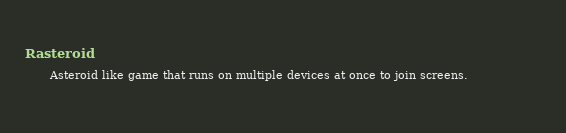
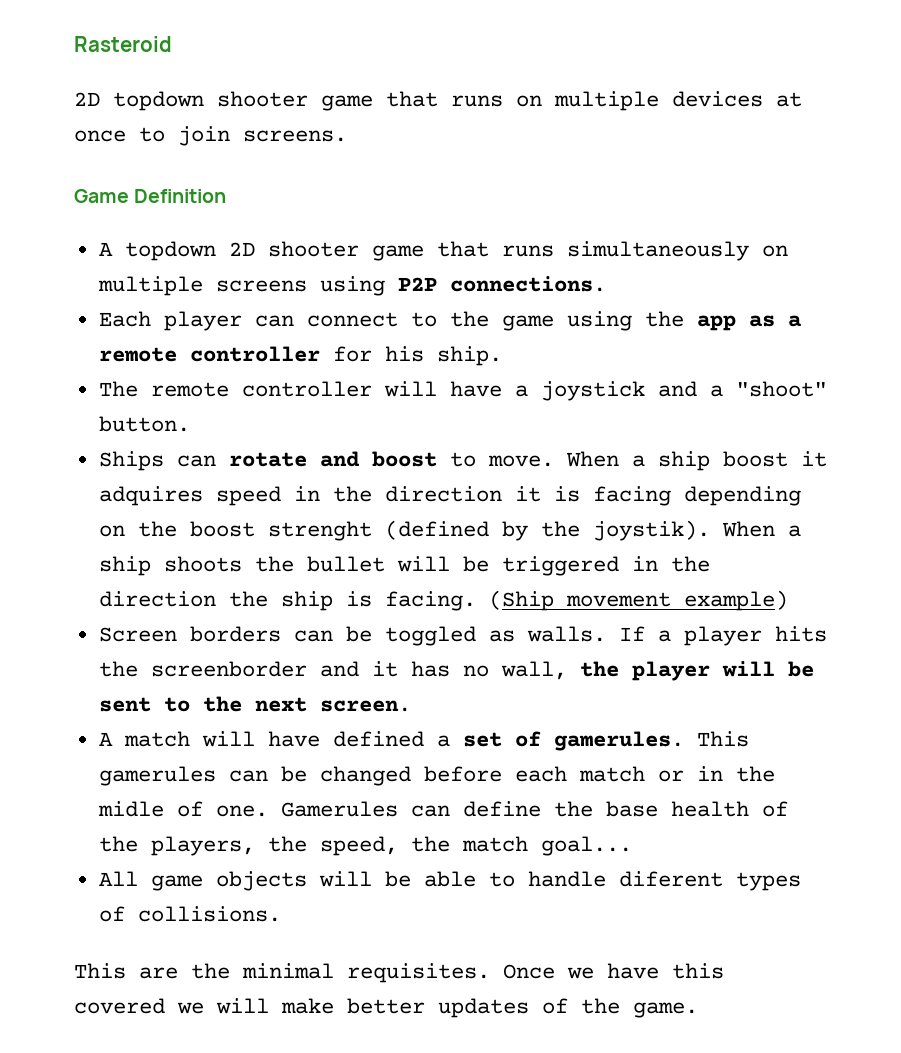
[49,70,125,79] Asteroid like -> [74,91,308,111] 2D topdown shooter
(469, 76) none -> [74,189,227,203] [98,241,788,261] [97,276,606,296] [98,311,801,331] [98,346,502,366] [98,381,827,401] [98,416,190,432] [98,451,827,471] [98,486,801,506] [98,520,801,541] [98,556,710,576] [98,590,788,611] [98,626,827,646] [98,661,814,681] [98,696,411,712] [98,731,749,751] [98,766,775,786] [97,801,788,817] [98,836,632,856] [98,871,801,891] [98,906,281,922] [74,963,724,983] [74,998,698,1018] // Game Definition // A topdown 2D shooter game that runs simultaneously on multiple screens using P2P connections. // Each player can connect to the game using the app as a remote controller for his ship. // The remote controller will have a joystick and a "shoot" button. // Ships can rotate and boost to move. When a ship boost it adquires speed in the direction it is facing depending on the boost strenght (defined by the joystik). When a ship shoots the bullet will be triggered in the direction the ship is facing. (Ship movement example) // Screen borders can be toggled as walls. If a player hits the screenborder and it has no wall, the player will be sent to the next screen. // A match will have defined a set of gamerules. This gamerules can be changed before each match or in the midle of one. Gamerules can define the base health of the players, the speed, the match goal... // All game objects will be able to handle diferent types of collisions. // This are the minimal requisites. Once we have this covered we will make better updates of the game.

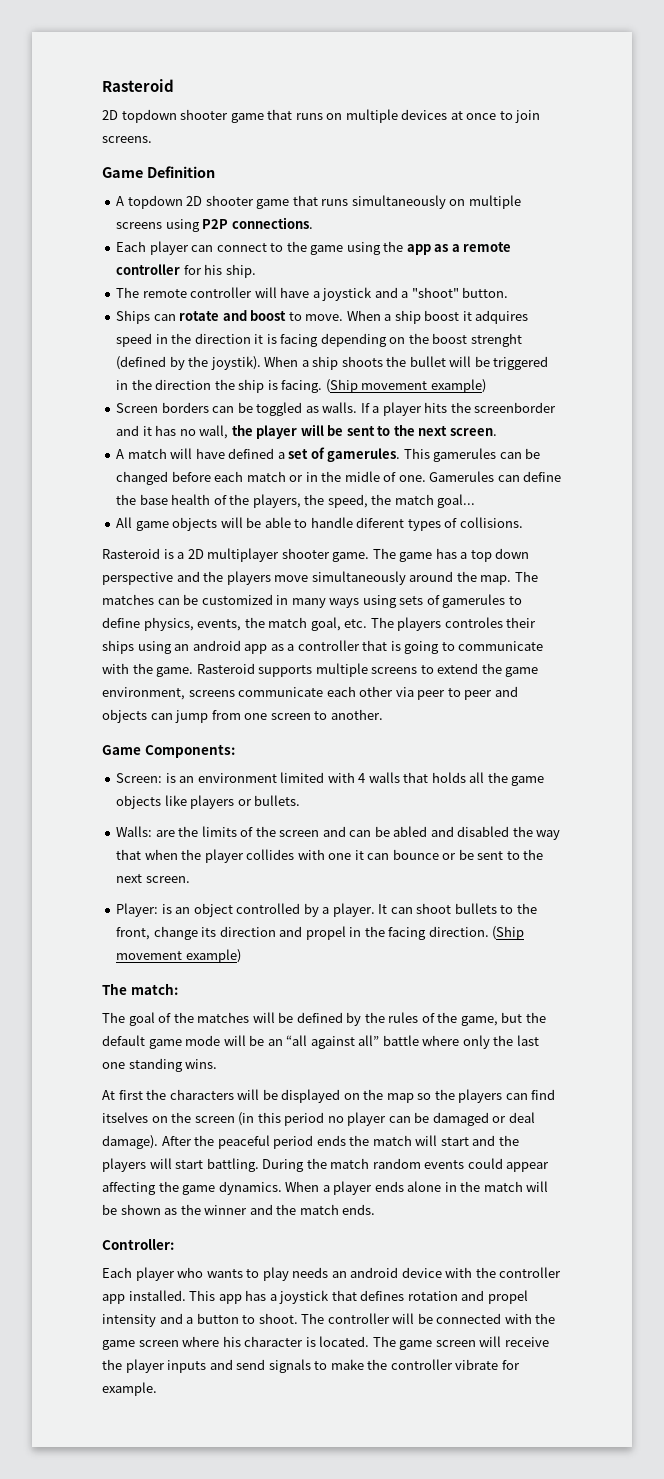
[74,963,724,983] [74,998,698,1018] This are the minimal requisites. Once we have this covered we will make better updates of the game. -> [102,548,530,562] [102,571,538,585] [102,594,522,608] [102,617,537,631] [102,640,544,654] [102,663,539,677] [102,686,518,700] [102,709,383,723] [102,744,235,758] [116,772,545,786] [116,795,301,809] [116,826,561,840] [116,849,544,863] [116,874,190,883] [116,903,537,917] [116,926,525,940] [116,949,241,963] [102,983,178,995] [102,1012,546,1026] [102,1035,539,1049] [102,1058,218,1072] [102,1089,556,1103] [102,1112,535,1126] [102,1135,519,1149] [102,1158,550,1172] [102,1181,549,1195] [102,1204,376,1215] [102,1239,174,1250] [102,1267,562,1281] [102,1290,528,1304] [102,1313,556,1327] [102,1336,549,1350] [102,1359,520,1373] [102,1382,157,1396] Rasteroid is a 2D multiplayer shooter game. The game has a top down perspective and the players move simultaneously around the map. The matches can be customized in many ways using sets of gamerules to define physics, events, the match goal, etc. The players controles their ships using an android app as a controller that is going to communicate with the game. Rasteroid supports multiple screens to extend the game environment, screens communicate each other via peer to peer and objects can jump from one screen to another. // Game Components: // Screen: is an environment limited with 4 walls that holds all the game objects like players or bullets. // Walls: are the limits of the screen and can be abled and disabled the way that when the player collides with one it can bounce or be sent to the next screen. // Player: is an object controlled by a player. It can shoot bullets to the front, change its direction and propel in the facing direction. (Ship movement example) // The match: // The goal of the matches will be defined by the rules of the game, but the default game mode will be an “all against all” battle where only the last one standing wins. // At first the characters will be displayed on the map so the players can find itselves on the screen (in this period no player can be damaged or deal damage). After the peaceful period ends the match will start and the players will start battling. During the match random events could appear affecting the game dynamics. When a player ends alone in the match will be shown as the winner and the match ends. // Controller: // Each player who wants to play needs an android device with the controller app installed. This app has a joystick that defines rotation and propel intensity and a button to shoot. The controller will be connected with the game screen where his character is located. The game screen will receive the player inputs and send signals to make the controller vibrate for example.

